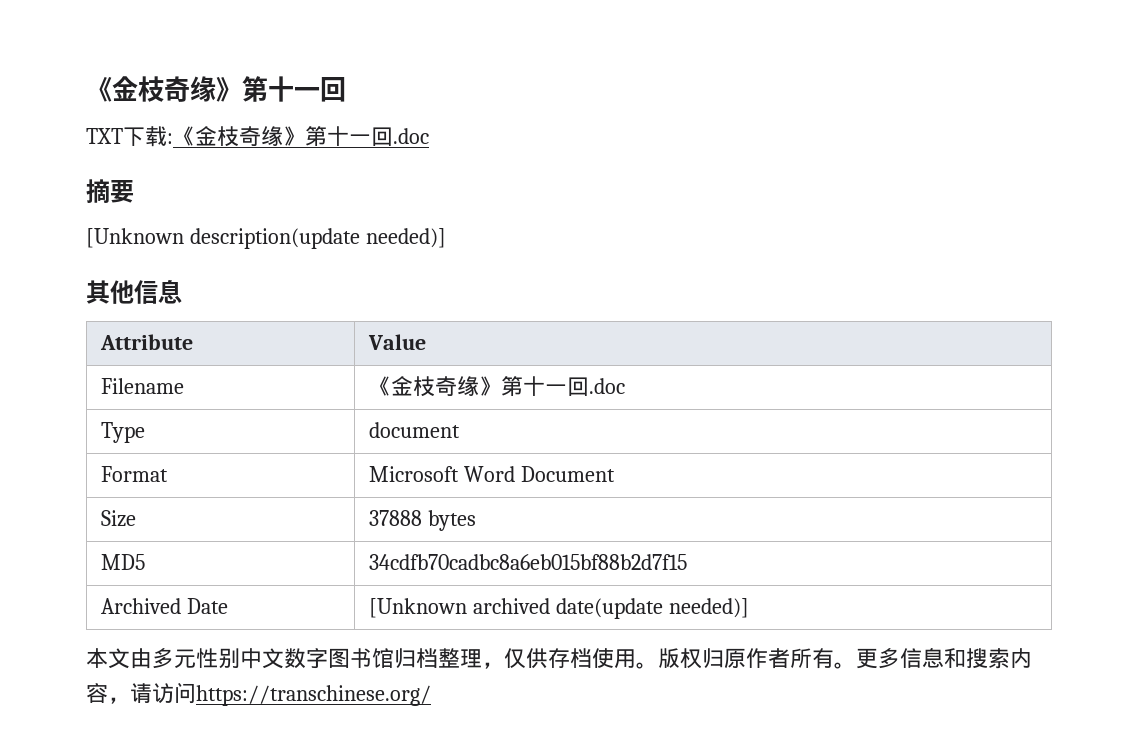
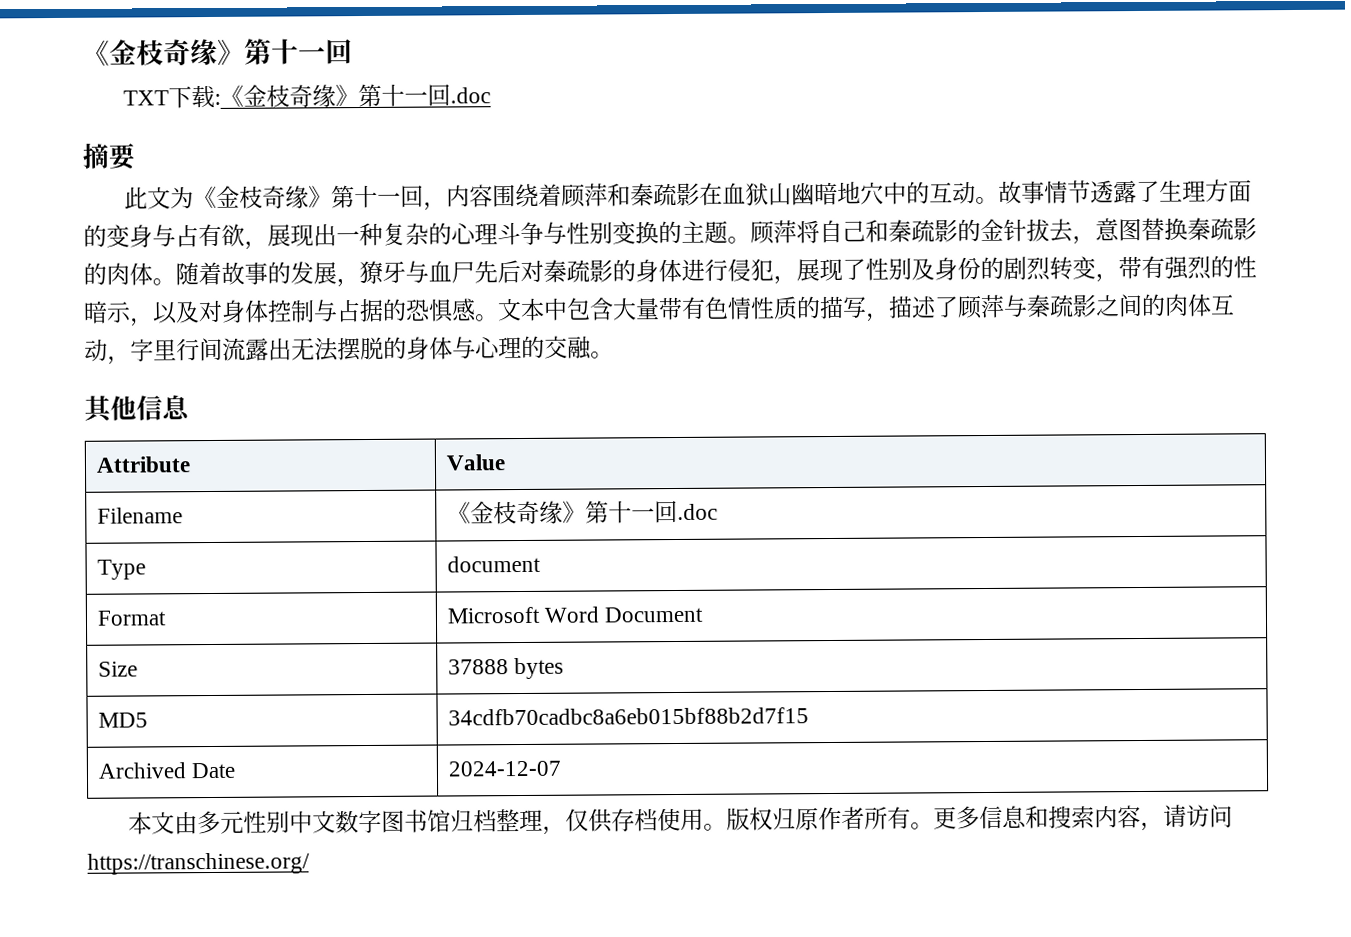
[86,228,446,249] [Unknown description(update needed)] -> [123,179,1252,211] [83,217,1257,250] [83,255,1257,288] [83,293,1235,327] [84,335,614,365] 此文为《金枝奇缘》第十一回，内容围绕着顾萍和秦疏影在血狱山幽暗地穴中的互动。故事情节透露了生理方面的变身与占有欲，展现出一种复杂的心理斗争与性别变换的主题。顾萍将自己和秦疏影的金针拔去，意图替换秦疏影的肉体。随着故事的发展，獠牙与血尸先后对秦疏影的身体进行侵犯，展现了性别及身份的剧烈转变，带有强烈的性暗示，以及对身体控制与占据的恐惧感。文本中包含大量带有色情性质的描写，描述了顾萍与秦疏影之间的肉体互动，字里行间流露出无法摆脱的身体与心理的交融。
[369,598,750,619] [Unknown archived date(update needed)] -> [447,760,561,777] 2024-12-07

